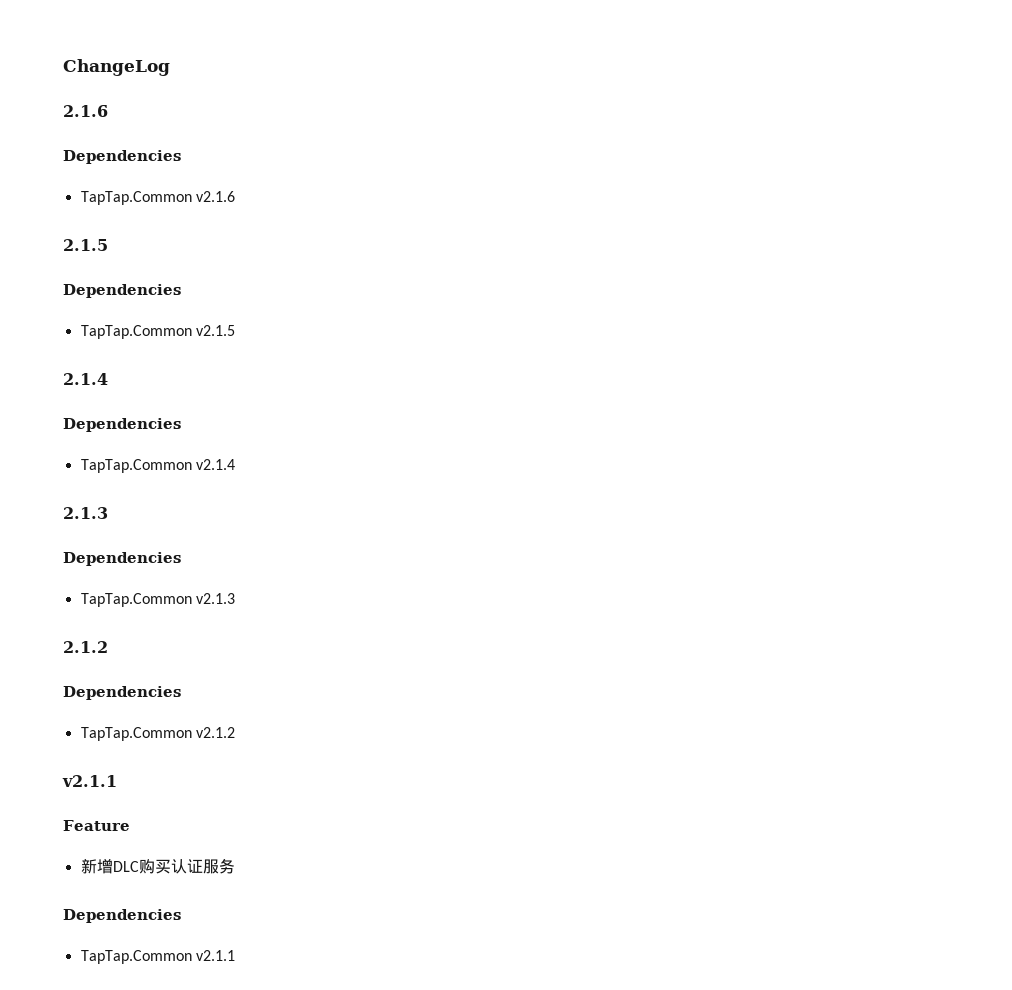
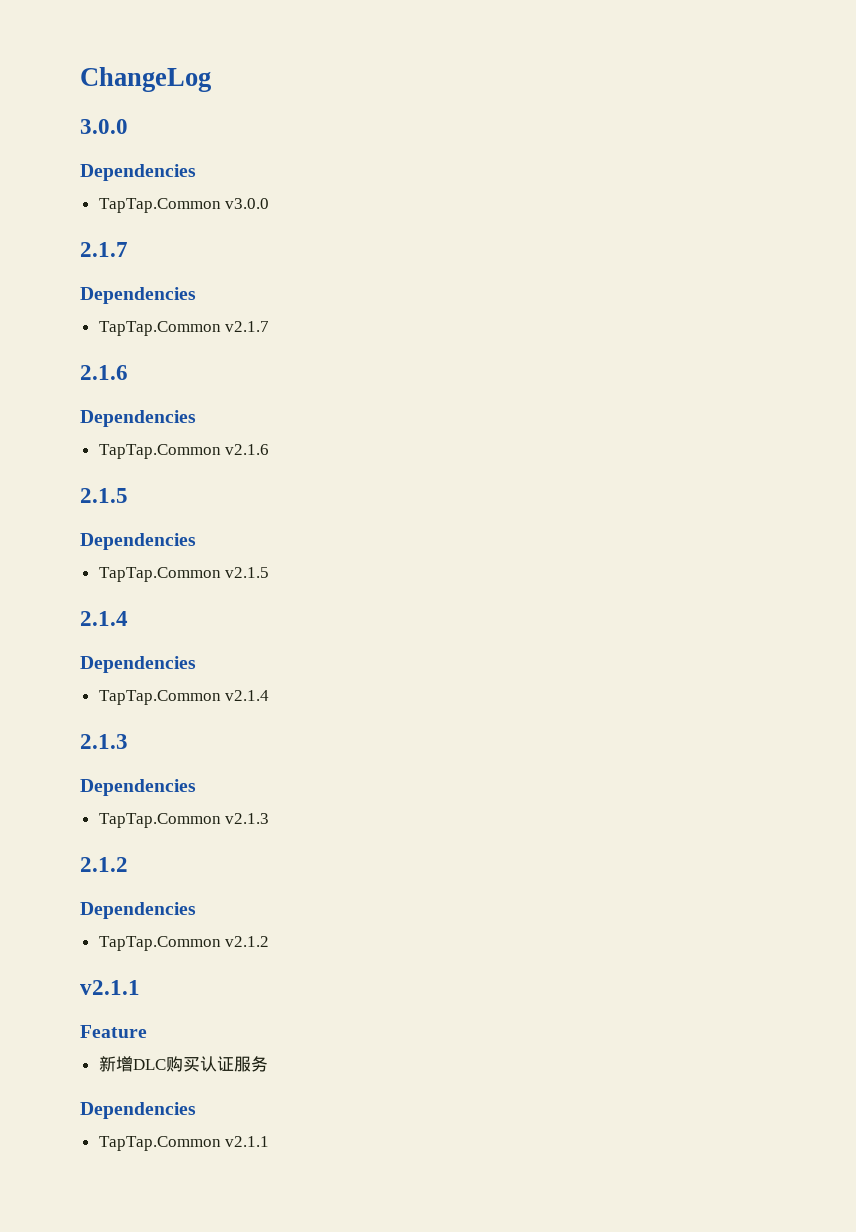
(170, 67) none -> [80,119,128,134] [80,164,196,181] [98,198,270,213] [80,242,128,257] [80,287,196,304] [98,321,270,336] // 3.0.0 // Dependencies // TapTap.Common v3.0.0 // 2.1.7 // Dependencies // TapTap.Common v2.1.7

